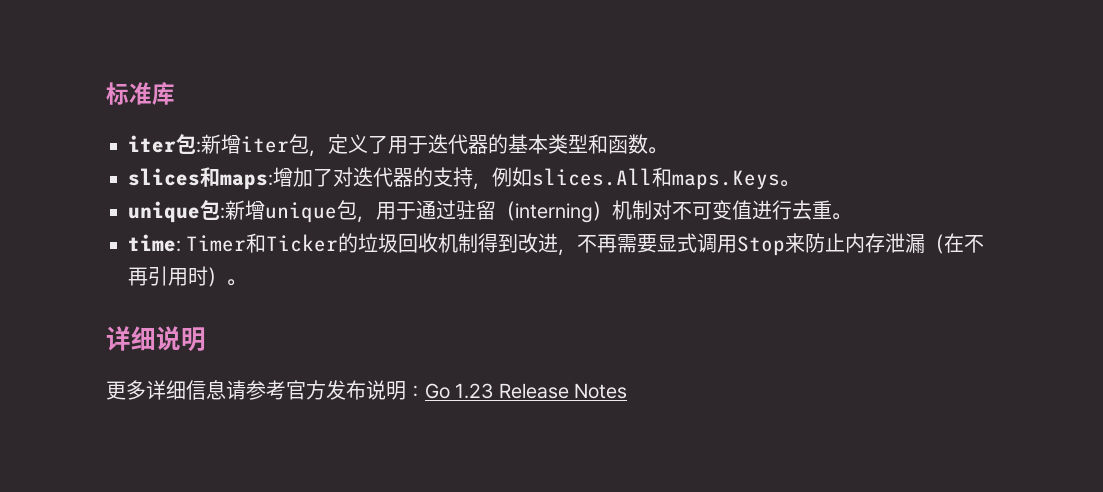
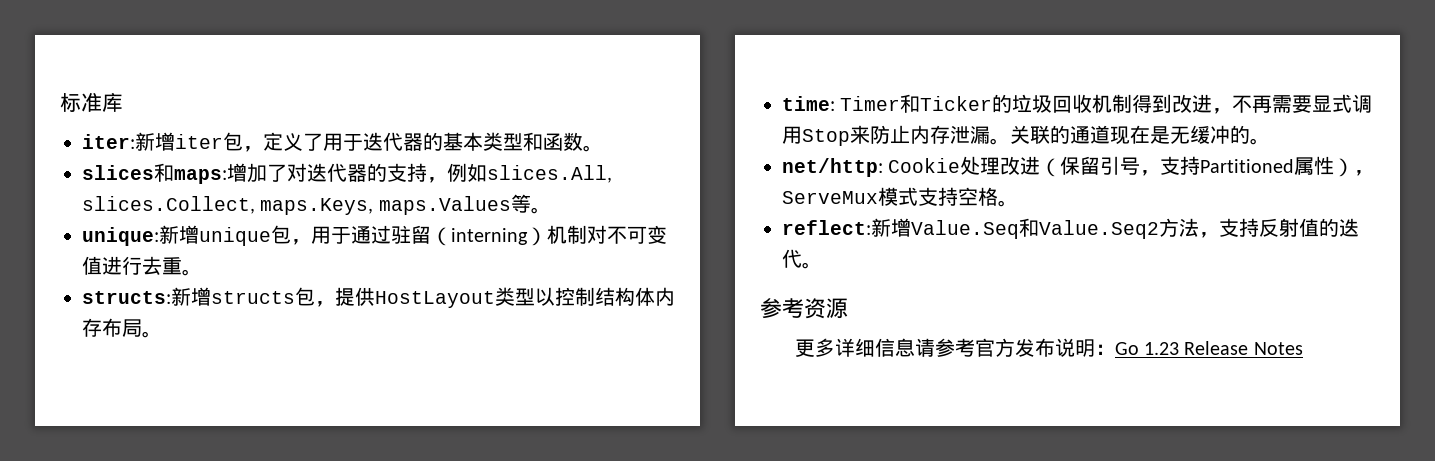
[128,134,201,154] iter包: -> [82,134,135,149] iter:
[532,167,799,190] [128,200,225,223] slices.All和maps.Keys。 // unique包: -> [487,165,612,183] [82,194,551,215] [82,227,159,246] slices.All, slices.Collect, maps.Keys, maps.Values等。 // unique:
(851, 216) none -> [82,287,675,308] [82,318,162,338] // structs:新增structs包，提供HostLayout类型以控制结构体内存布局。
[925,233,985,254] [128,266,246,287] [106,326,206,351] （在不再引用时）。 // 详细说明 -> [990,125,1270,145] [782,156,1375,177] [782,187,1018,207] [782,218,1359,239] [782,249,822,269] [760,298,848,319] 。关联的通道现在是无缓冲的。 // net/http: Cookie处理改进（保留引号，支持Partitioned属性），ServeMux模式支持空格。 // reflect:新增Value.Seq和Value.Seq2方法，支持反射值的迭代。 // 参考资源

